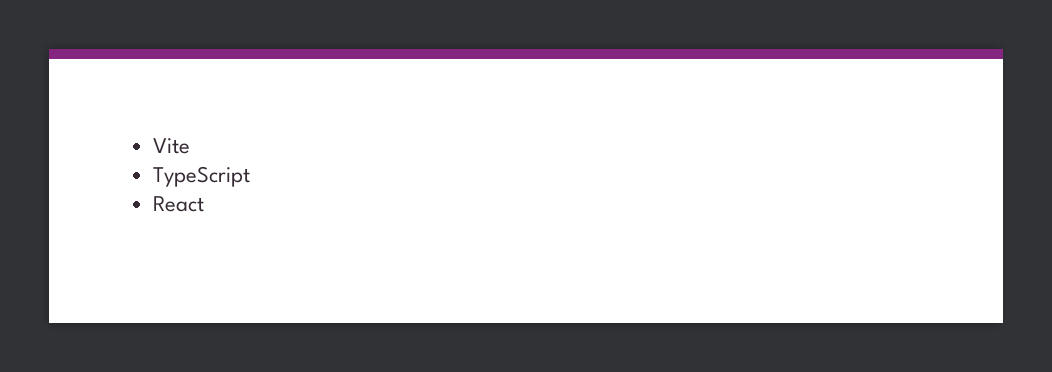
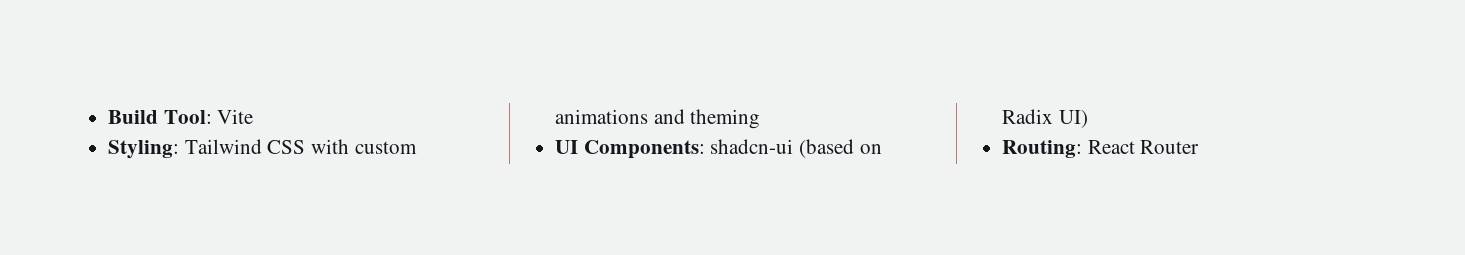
(152, 146) none -> [108,110,212,124] Build Tool:
[152,166,250,187] [152,196,204,212] TypeScript // React -> [108,139,417,159] [555,109,761,129] [555,139,882,159] [1002,109,1088,128] [1002,140,1200,158] Styling: Tailwind CSS with custom animations and theming // UI Components: shadcn-ui (based on Radix UI) // Routing: React Router

